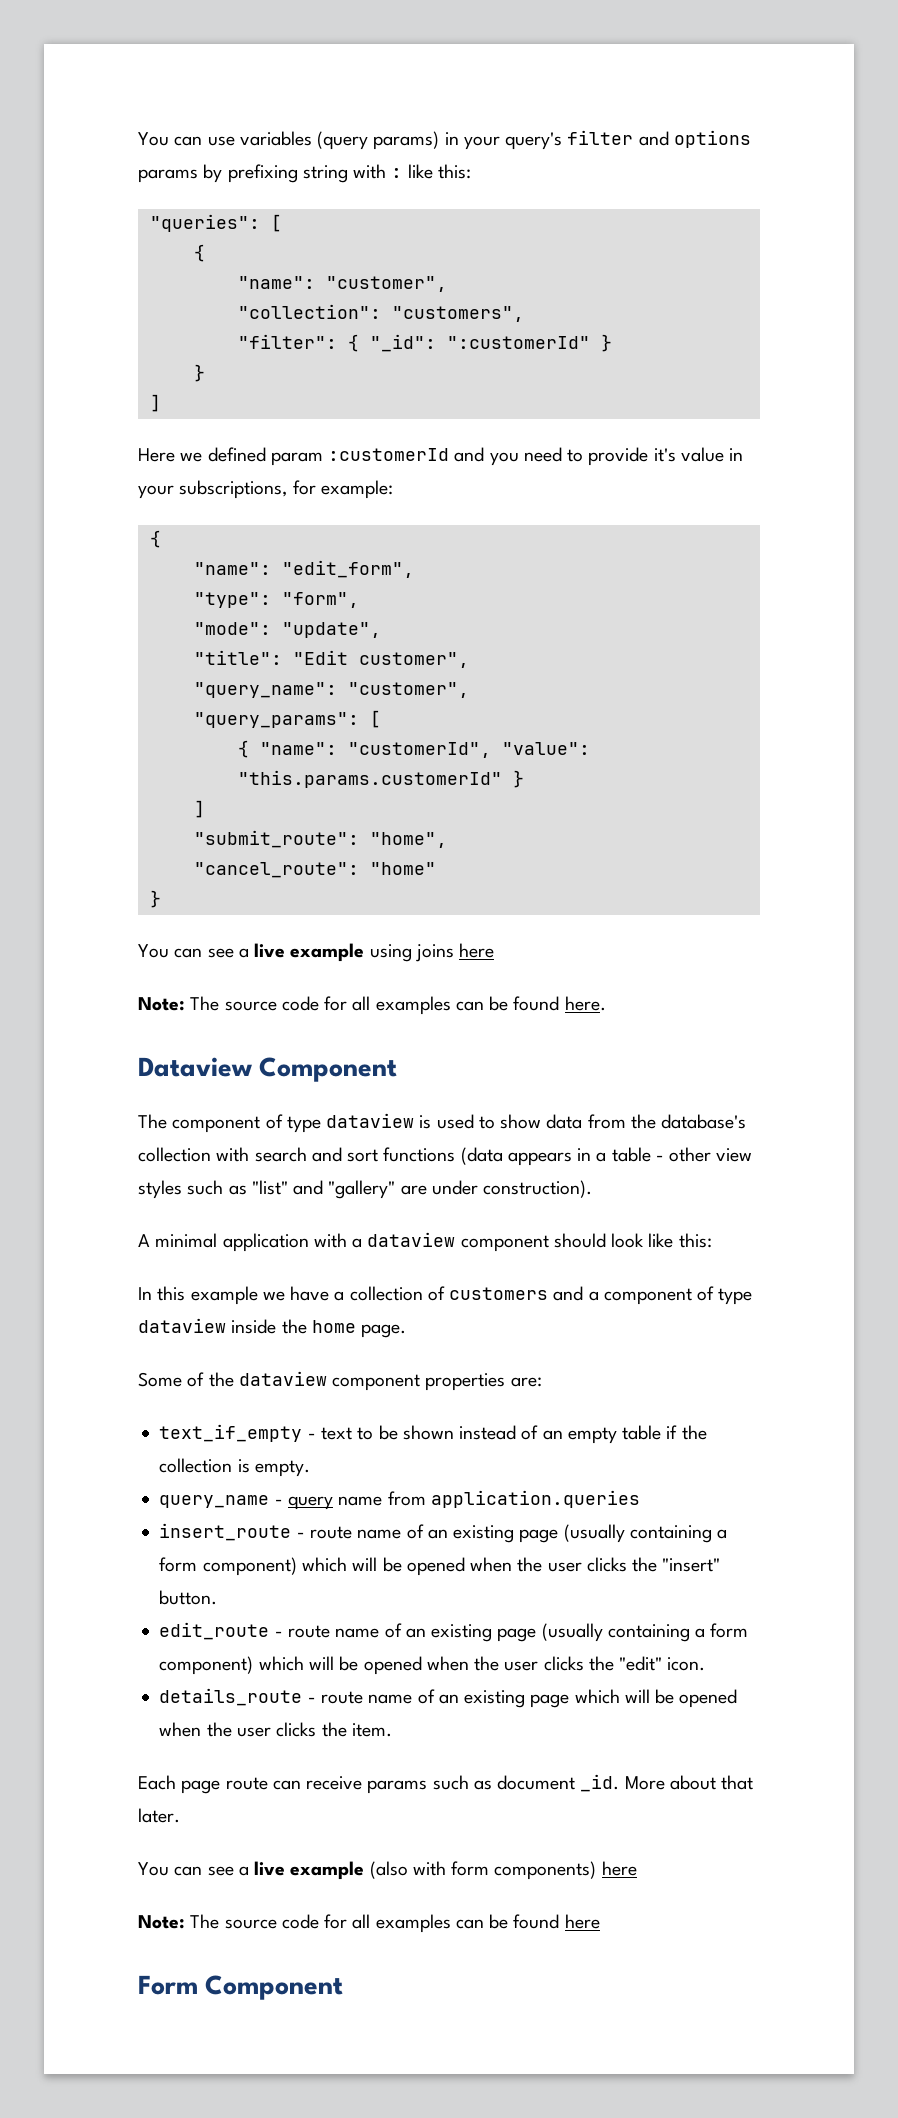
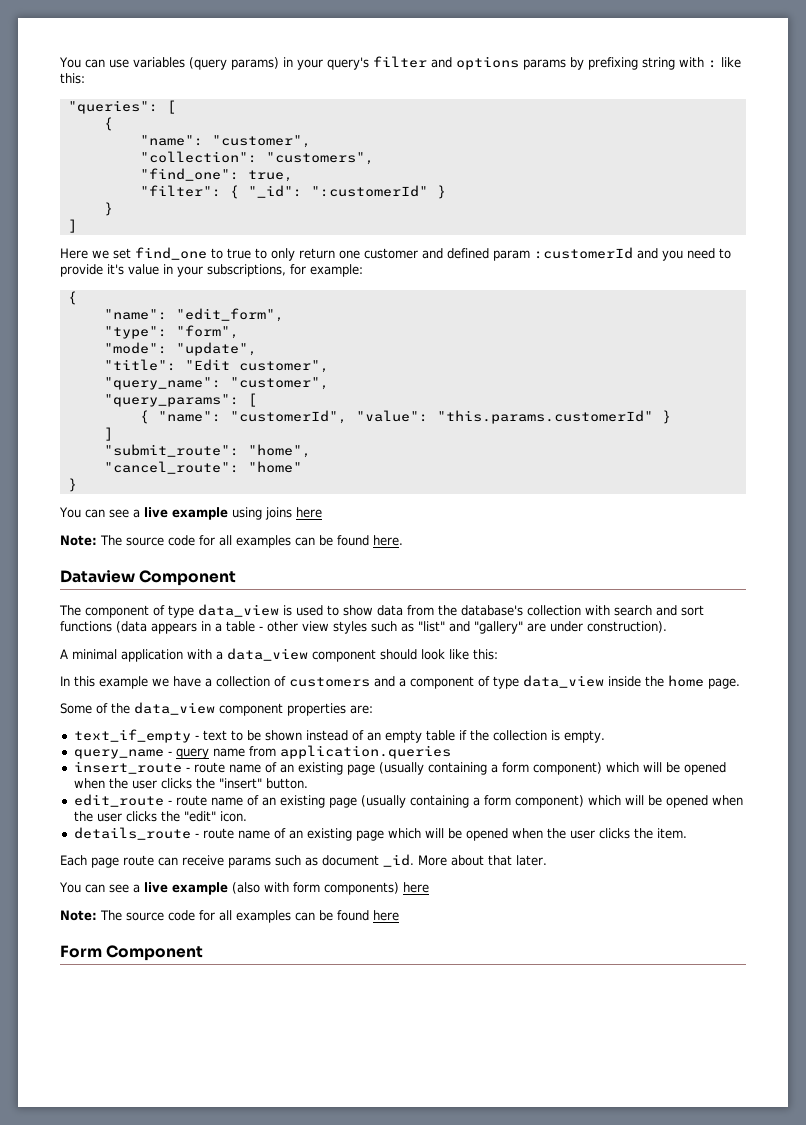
(524, 314) none -> [139,168,293,182] // "find_one": true,
(203, 457) none -> [113,247,443,261] set find_one to true to only return one customer and
[326,1113,415,1128] dataview -> [198,604,279,617] data_view
[367,1232,456,1247] dataview -> [227,648,308,661] data_view
[138,1318,226,1333] dataview -> [523,675,604,688] data_view
[238,1371,327,1386] dataview -> [134,702,215,715] data_view

